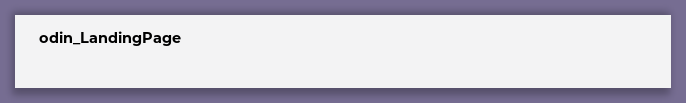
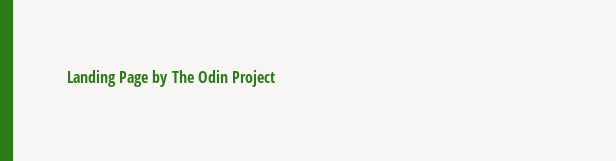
[39,31,181,46] odin_LandingPage -> [67,70,275,87] Landing Page by The Odin Project

